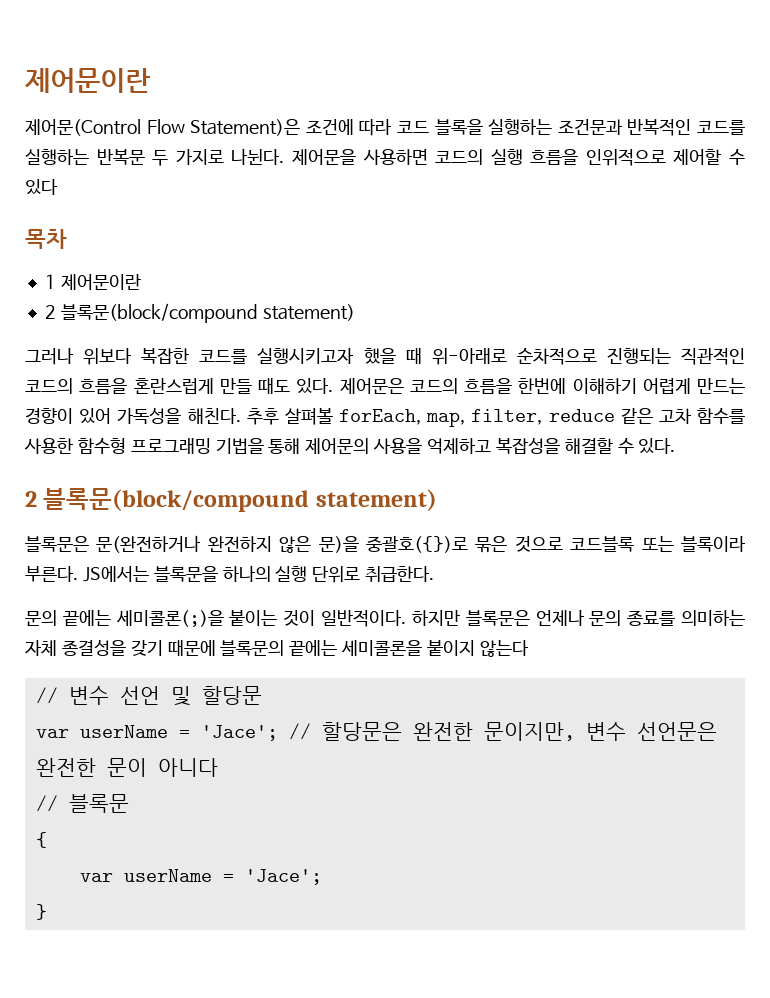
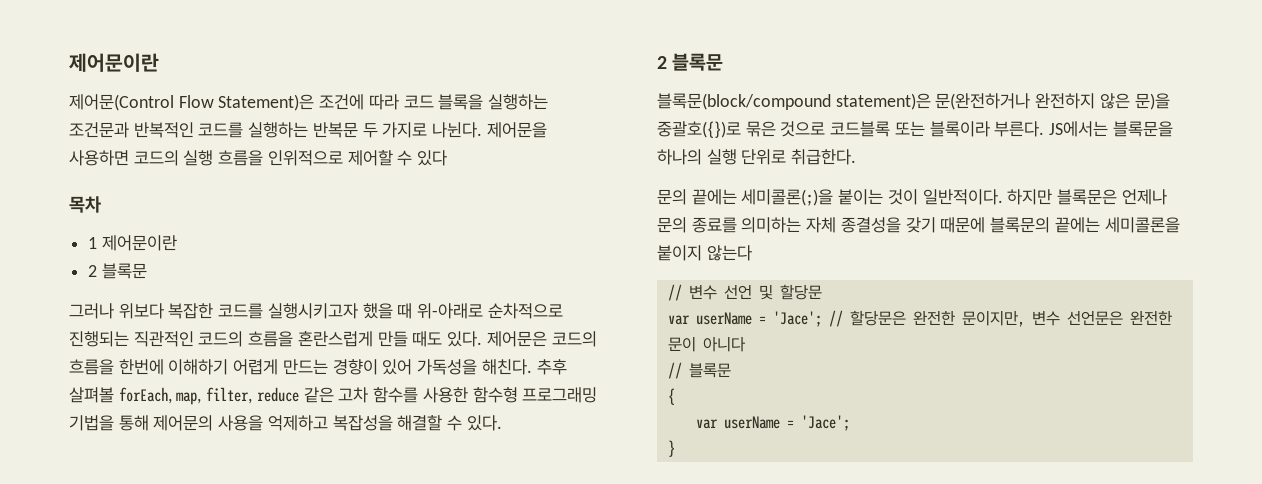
[60,303,355,323] 블록문(block/compound statement) -> [101,263,147,279] 블록문
[43,488,437,512] [25,536,89,552] 블록문(block/compound statement) // 블록문은 -> [672,53,724,71] [657,93,931,110] 블록문 // 블록문(block/compound statement)은

